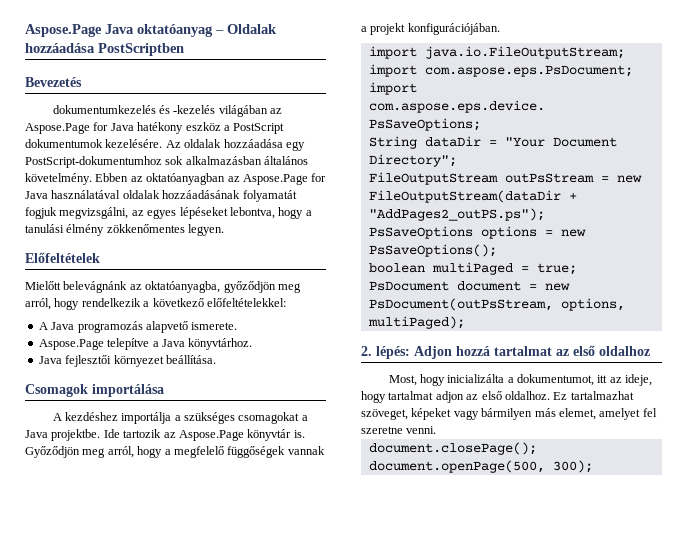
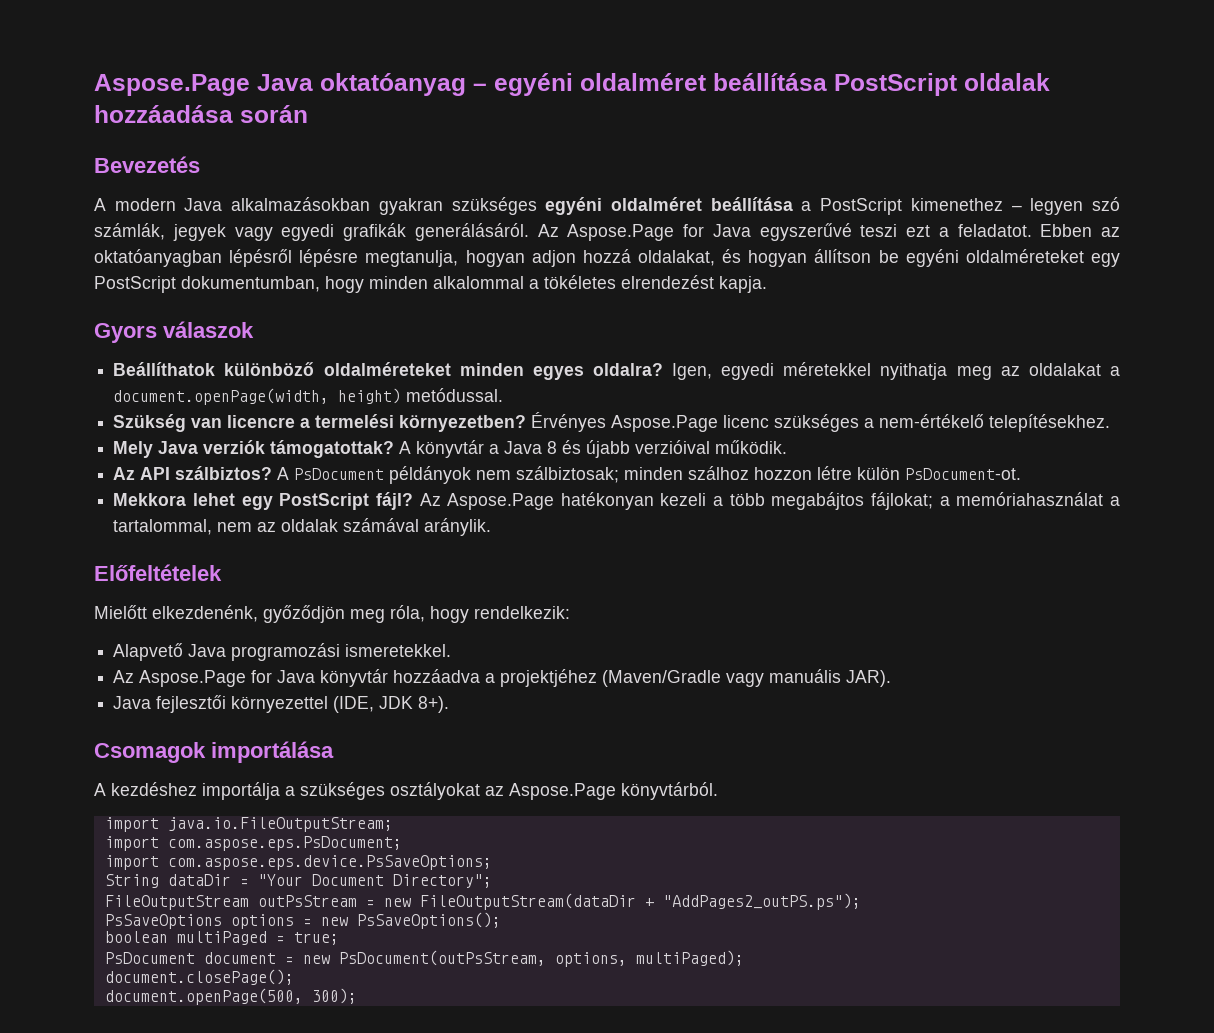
[227,24,277,34] [25,43,184,56] [25,77,82,87] [52,105,283,117] [25,122,285,134] [25,139,305,151] [25,156,309,168] [25,173,327,185] [25,190,297,202] [25,207,312,219] [25,224,225,236] [25,252,100,263] [25,281,301,293] [25,298,286,310] [38,321,238,333] [38,338,253,350] [38,355,216,367] Oldalak hozzáadása PostScriptben // Bevezetés // dokumentumkezelés és -kezelés világában az Aspose.Page for Java hatékony eszköz a PostScript dokumentumok kezelésére. Az oldalak hozzáadása egy PostScript-dokumentumhoz sok alkalmazásban általános követelmény. Ebben az oktatóanyagban az Aspose.Page for Java használatával oldalak hozzáadásának folyamatát fogjuk megvizsgálni, az egyes lépéseket lebontva, hogy a tanulási élmény zökkenőmentes legyen. // Előfeltételek // Mielőtt belevágnánk az oktatóanyagba, győződjön meg arról, hogy rendelkezik a következő előfeltételekkel: // A Java programozás alapvető ismerete. // Aspose.Page telepítve a Java könyvtárhoz. // Java fejlesztői környezet beállítása. -> [494,73,1050,96] [94,105,308,123] [94,156,200,173] [94,197,1120,215] [94,223,1120,241] [94,249,1120,267] [94,275,767,293] [94,321,254,343] [113,362,1120,380] [113,388,504,405] [113,412,1111,432] [113,440,788,458] [113,466,1022,484] [113,492,1120,510] [113,518,492,536] [94,564,222,581] [94,605,570,623] [113,643,452,661] [113,669,892,687] [113,695,450,713] egyéni oldalméret beállítása PostScript oldalak hozzáadása során // Bevezetés // A modern Java alkalmazásokban gyakran szükséges egyéni oldalméret beállítása a PostScript kimenethez – legyen szó számlák, jegyek vagy egyedi grafikák generálásáról. Az Aspose.Page for Java egyszerűvé teszi ezt a feladatot. Ebben az oktatóanyagban lépésről lépésre megtanulja, hogyan adjon hozzá oldalakat, és hogyan állítson be egyéni oldalméreteket egy PostScript dokumentumban, hogy minden alkalommal a tökéletes elrendezést kapja. // Gyors válaszok // Beállíthatok különböző oldalméreteket minden egyes oldalra? Igen, egyedi méretekkel nyithatja meg az oldalakat a document.openPage(width, height) metódussal. // Szükség van licencre a termelési környezetben? Érvényes Aspose.Page licenc szükséges a nem‑értékelő telepítésekhez. // Mely Java verziók támogatottak? A könyvtár a Java 8 és újabb verzióival működik. // Az API szálbiztos? A PsDocument példányok nem szálbiztosak; minden szálhoz hozzon létre külön PsDocument‑ot. // Mekkora lehet egy PostScript fájl? Az Aspose.Page hatékonyan kezeli a több megabájtos fájlokat; a memóriahasználat a tartalommal, nem az oldalak számával aránylik. // Előfeltételek // Mielőtt elkezdenénk, győződjön meg róla, hogy rendelkezik: // Alapvető Java programozási ismeretekkel. // Az Aspose.Page for Java könyvtár hozzáadva a projektjéhez (Maven/Gradle vagy manuális JAR). // Java fejlesztői környezettel (IDE, JDK 8+).
[238,412,308,424] [25,429,305,441] [25,446,325,458] [361,23,500,35] csomagokat a Java projektbe. Ide tartozik az Aspose.Page könyvtár is. Győződjön meg arról, hogy a megfelelő függőségek vannak a projekt konfigurációjában. -> [390,782,718,800] osztályokat az Aspose.Page könyvtárból.
[361,345,650,359] [388,374,653,386] [361,391,634,403] [361,408,657,420] [361,426,437,434] // 2. lépés: Adjon hozzá tartalmat az első oldalhoz // Most, hogy inicializálta a dokumentumot, itt az ideje, hogy tartalmat adjon az első oldalhoz. Ez tartalmazhat szöveget, képeket vagy bármilyen más elemet, amelyet fel szeretne venni. -> (744, 958) none

